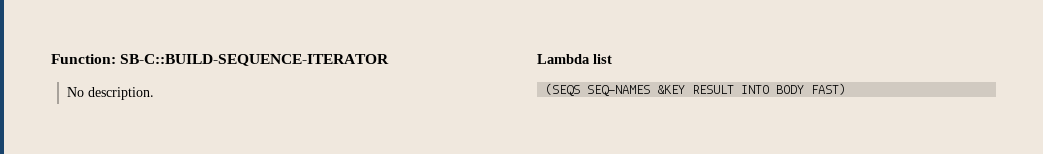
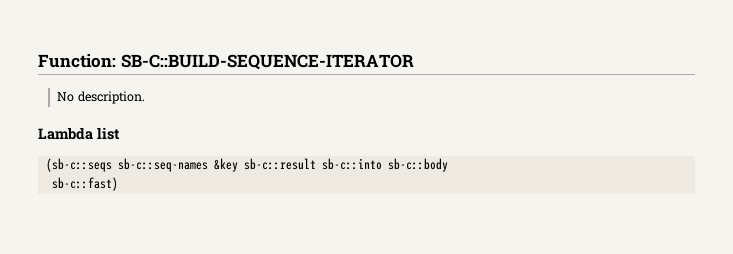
[545,83,847,96] (SEQS SEQ-NAMES &KEY RESULT INTO BODY FAST) -> [45,158,448,172] [51,177,118,191] (sb-c::seqs sb-c::seq-names &key sb-c::result sb-c::into sb-c::body // sb-c::fast)

